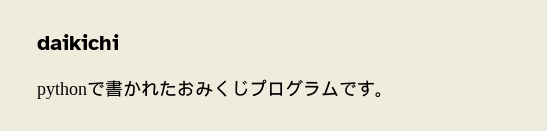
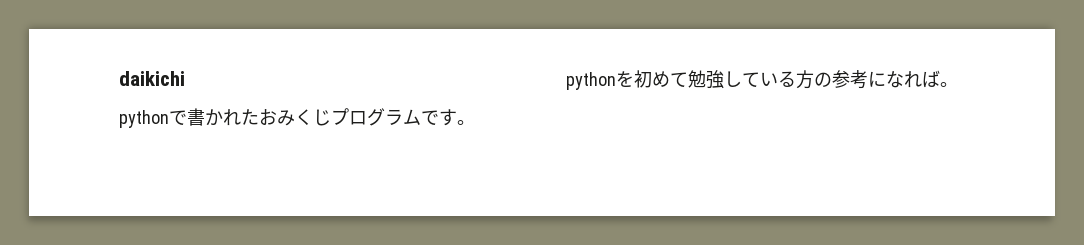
(393, 95) none -> [566,70,958,90] pythonを初めて勉強している方の参考になれば。

